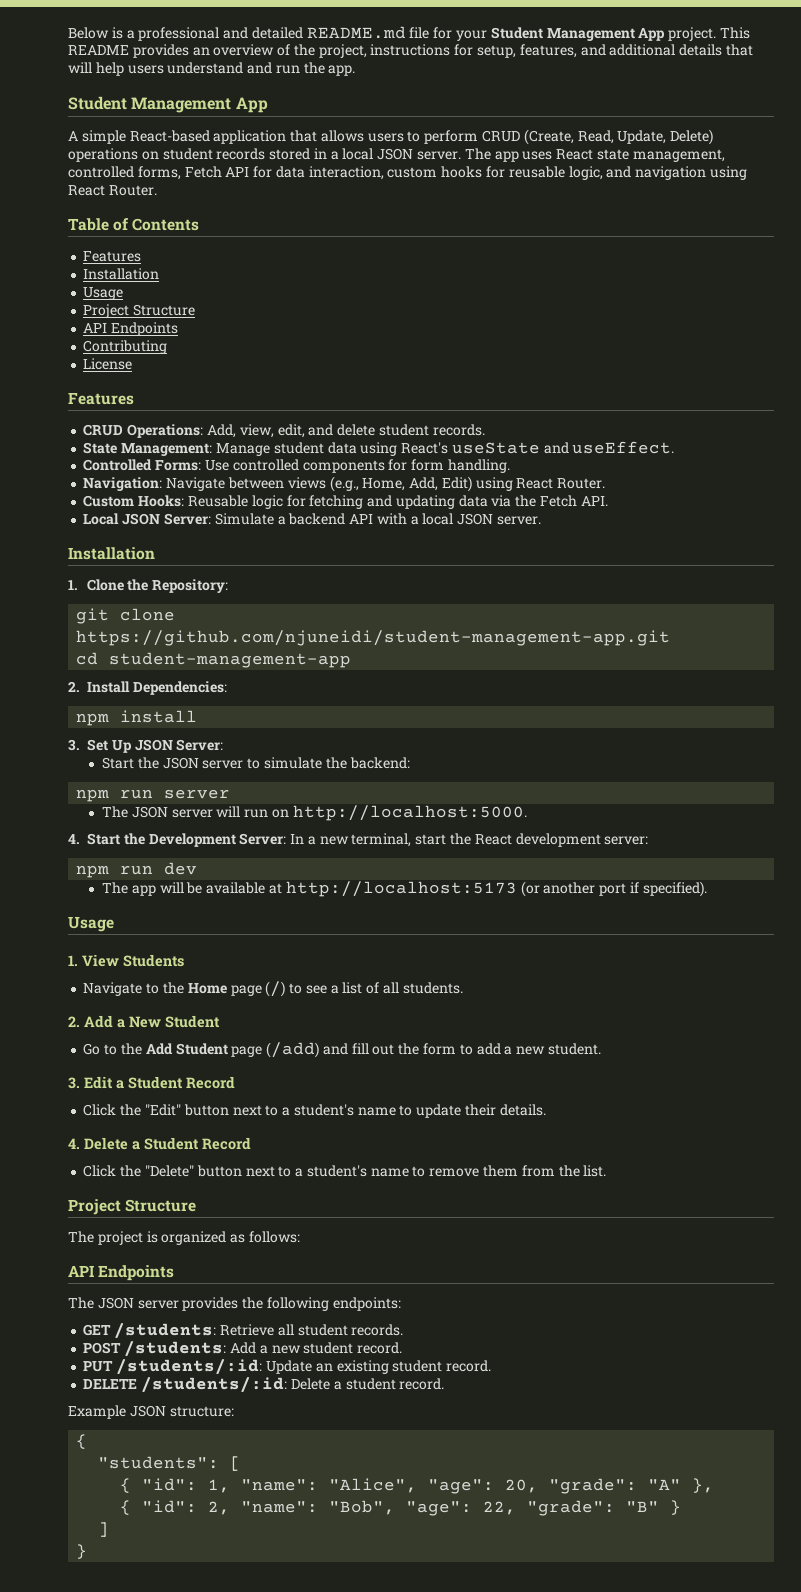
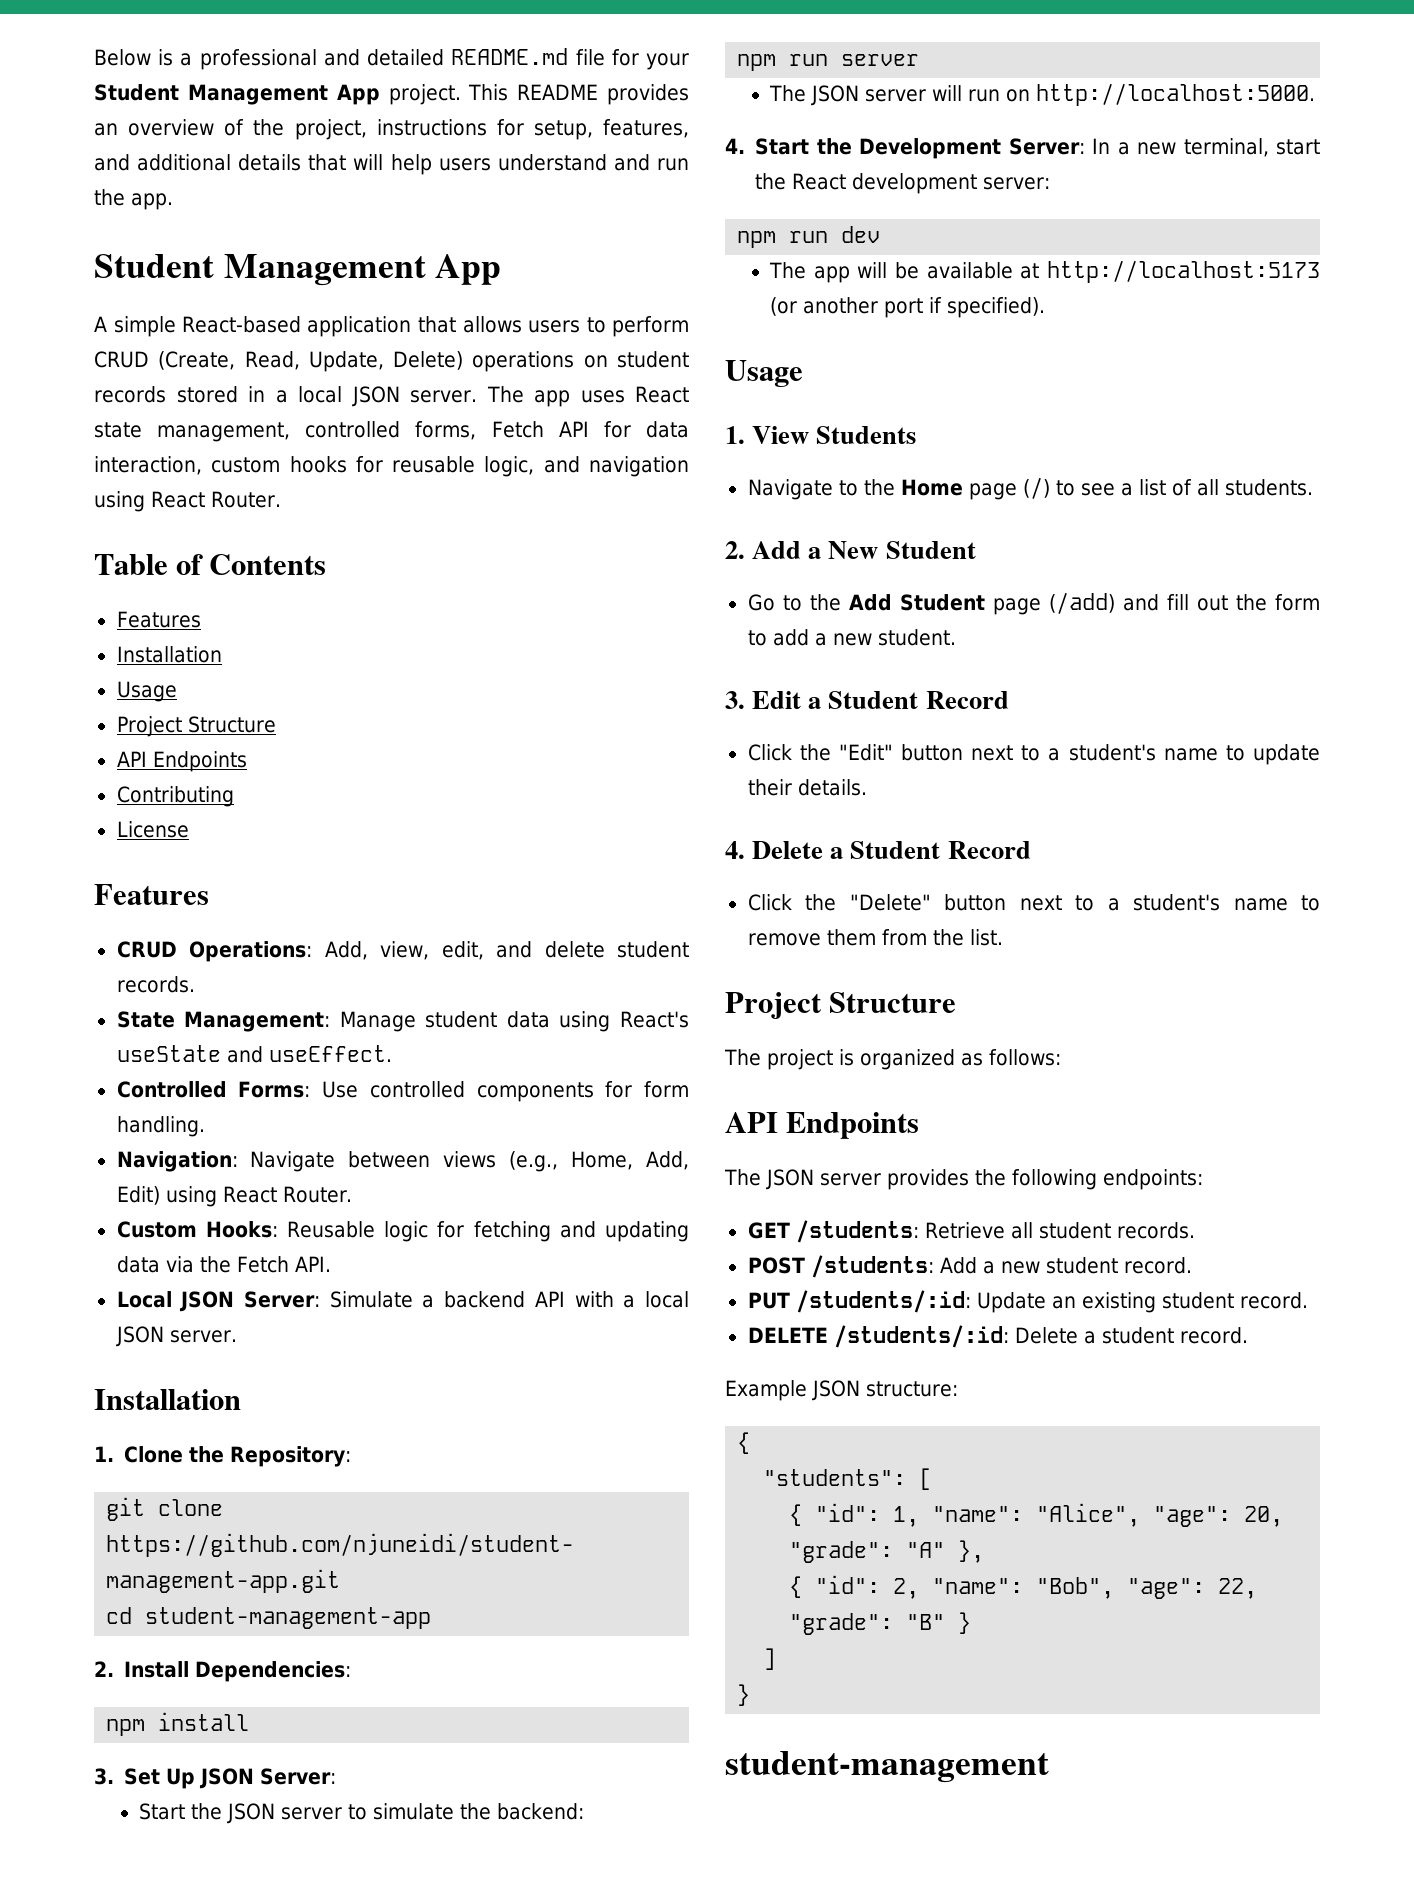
(88, 1551) none -> [725,1751,1049,1783] // student-management

